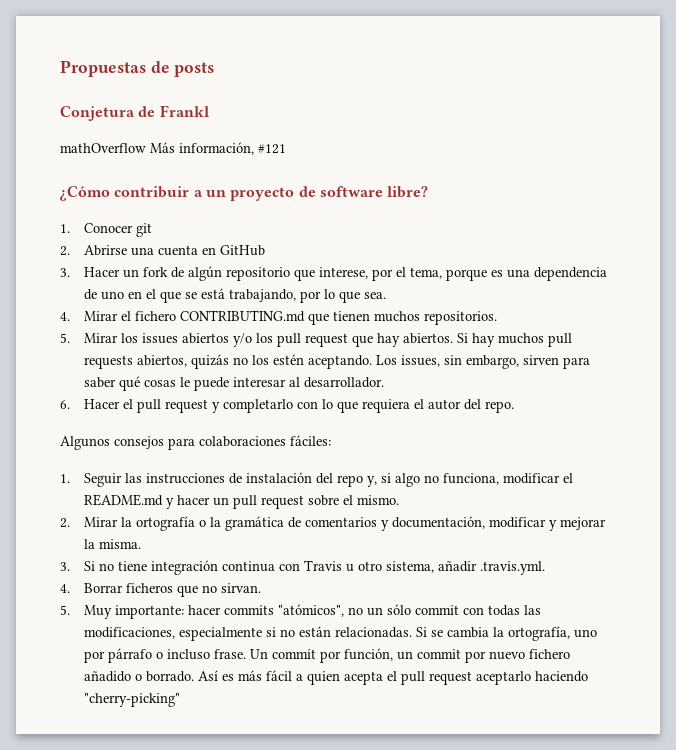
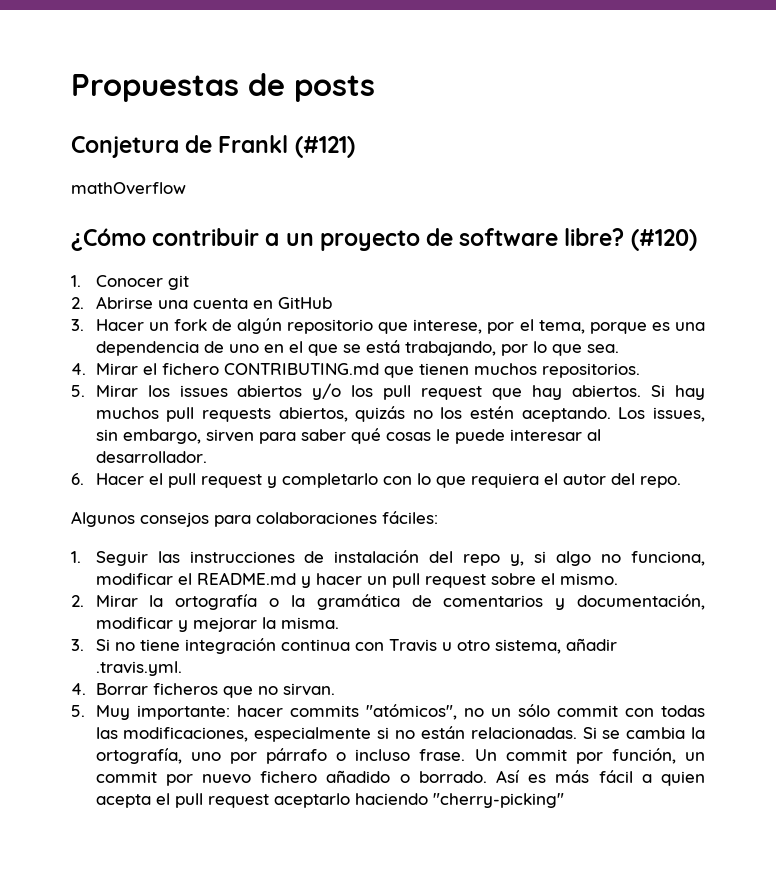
(209, 111) none -> [294,136,355,158] (#121)
[150,142,286,155] Más información, #121 -> (186, 188) none
(429, 192) none -> [630,229,697,251] (#120)

